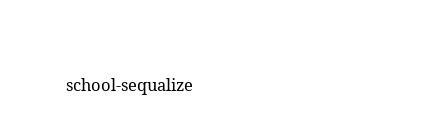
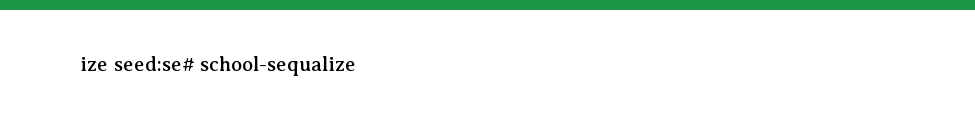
(66, 86) none -> [80,56,195,71] ize seed:se#

